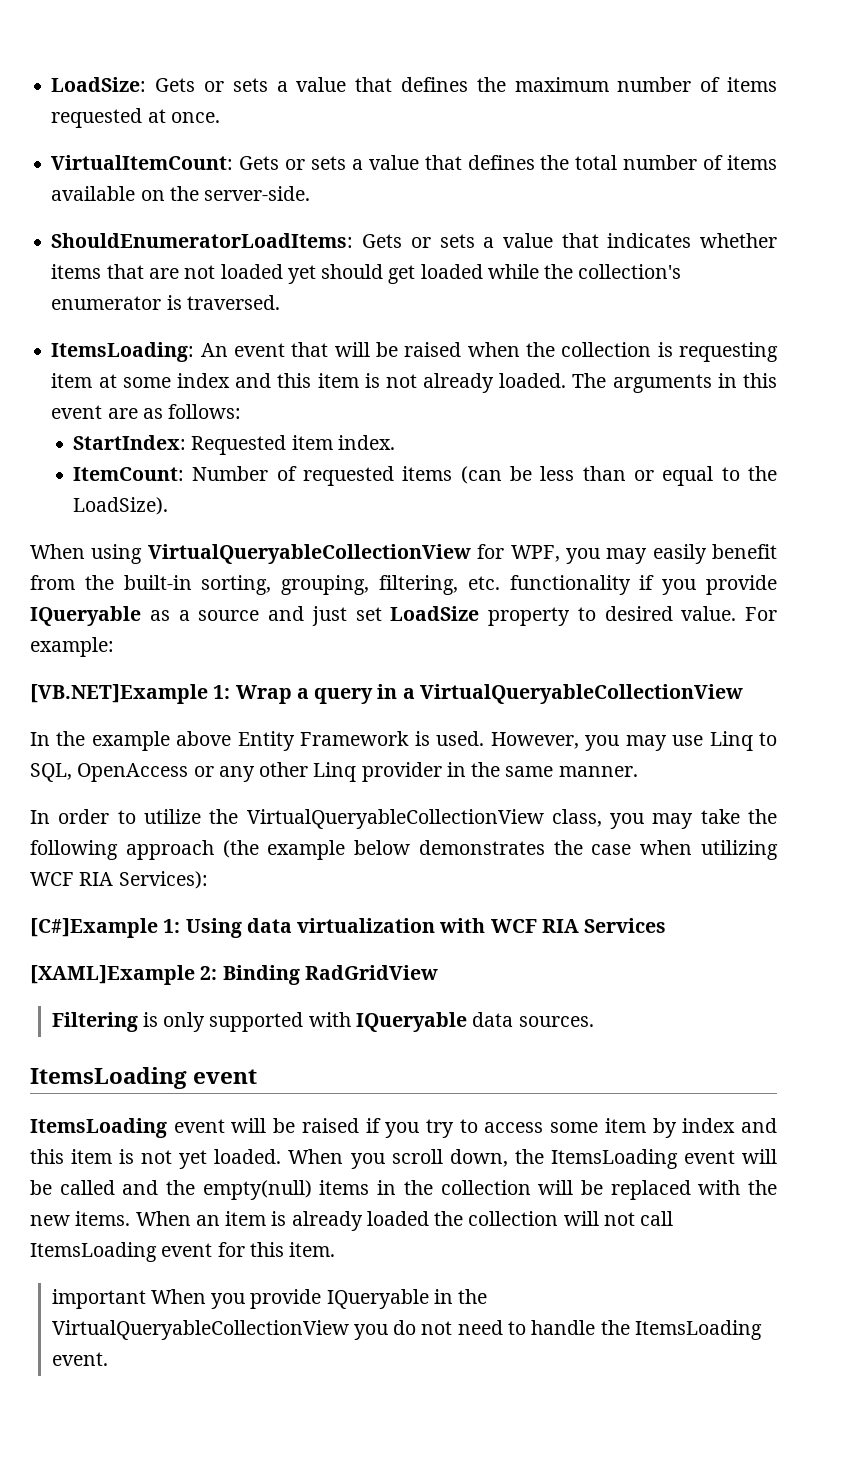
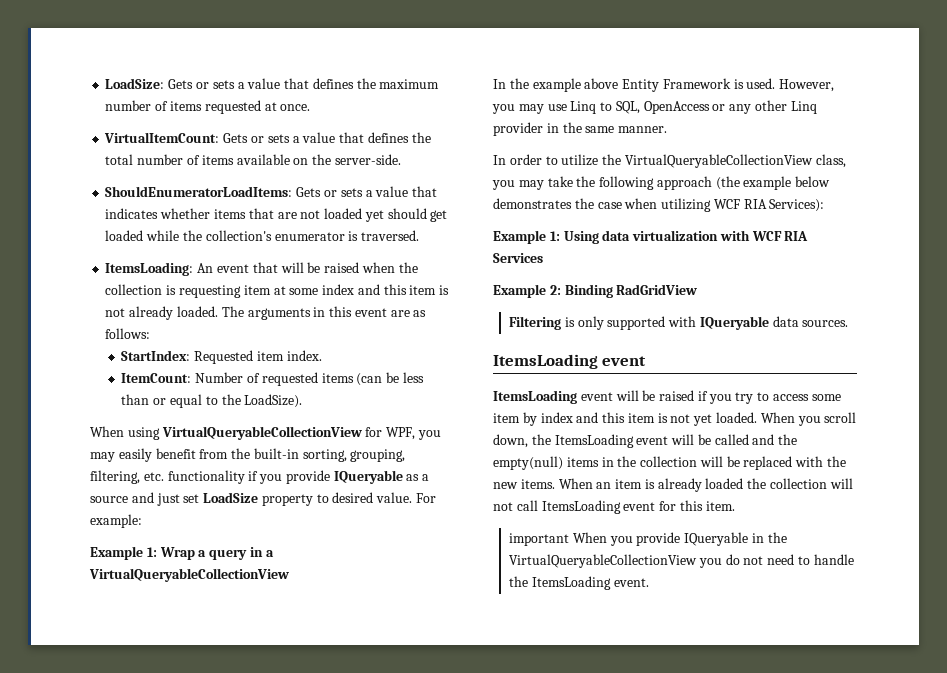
[30,684,208,704] [VB.NET]Example -> [90,546,143,560] Example
[30,918,158,938] [C#]Example -> [493,230,546,244] Example
[30,965,195,985] [XAML]Example -> [493,284,546,298] Example

